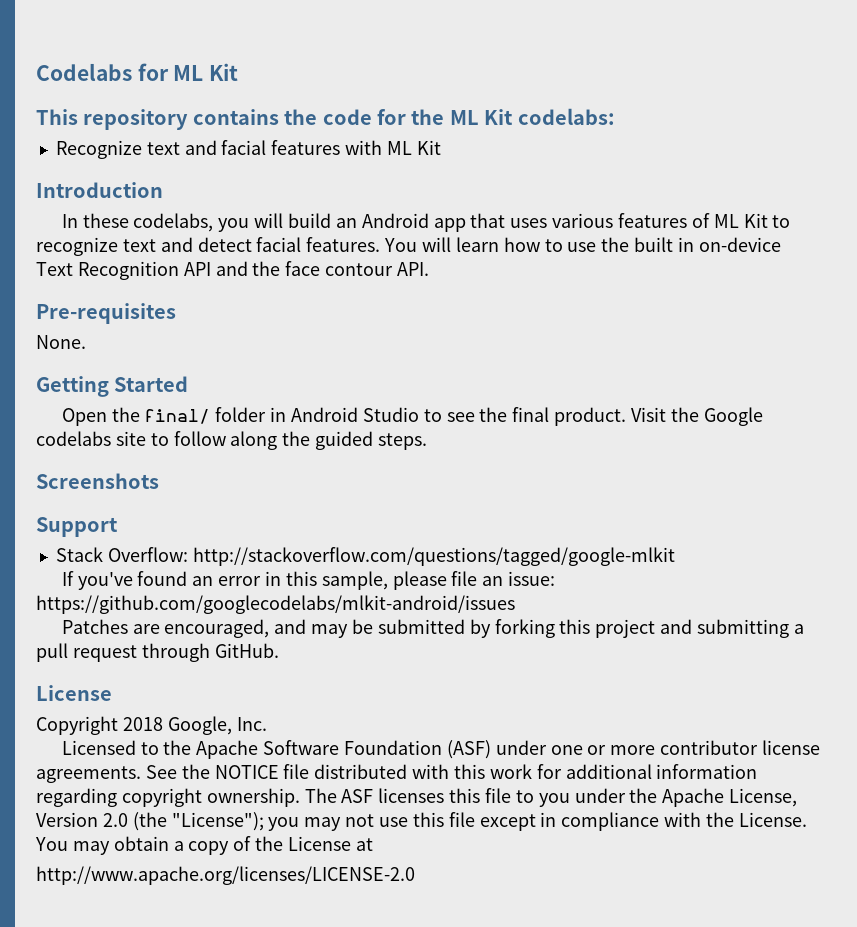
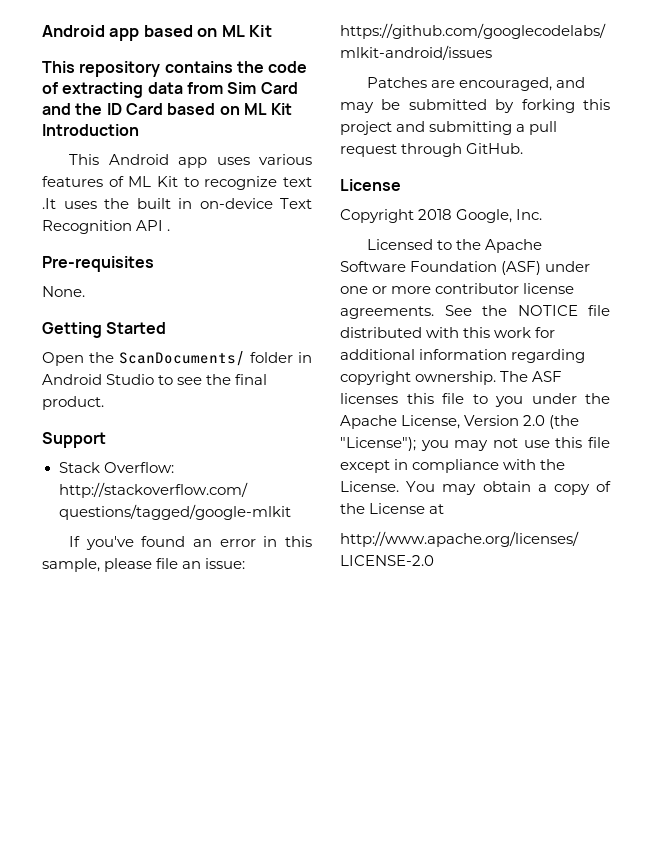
[36,63,169,81] Codelabs for -> [42,25,218,41] Android app based on
[377,108,615,125] [55,140,441,159] [36,182,163,198] [61,213,506,232] for the ML Kit codelabs: // Recognize text and facial features with ML Kit // Introduction // In these codelabs, you will build an Android app that -> [42,82,298,98] [42,103,293,115] [42,124,139,136] [69,154,208,168] of extracting data from Sim Card and the ID Card based on ML Kit Introduction // This Android app
[160,237,597,252] and detect facial features. You will learn how to use -> [42,198,97,209] .It uses
[215,261,430,276] and the face contour API. -> [167,229,171,231] .
[144,409,211,424] final/ -> [119,351,245,366] ScanDocuments/
[631,407,763,426] [36,431,428,450] [36,473,159,489] Visit the Google codelabs site to follow along the guided steps. // Screenshots -> (104, 403) none

